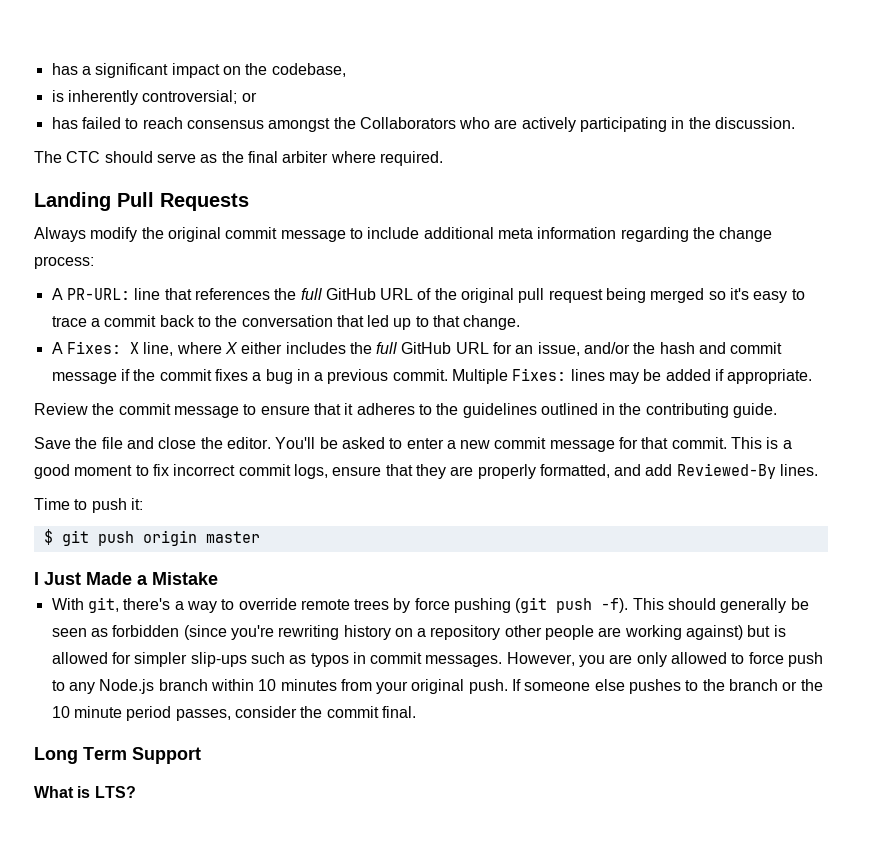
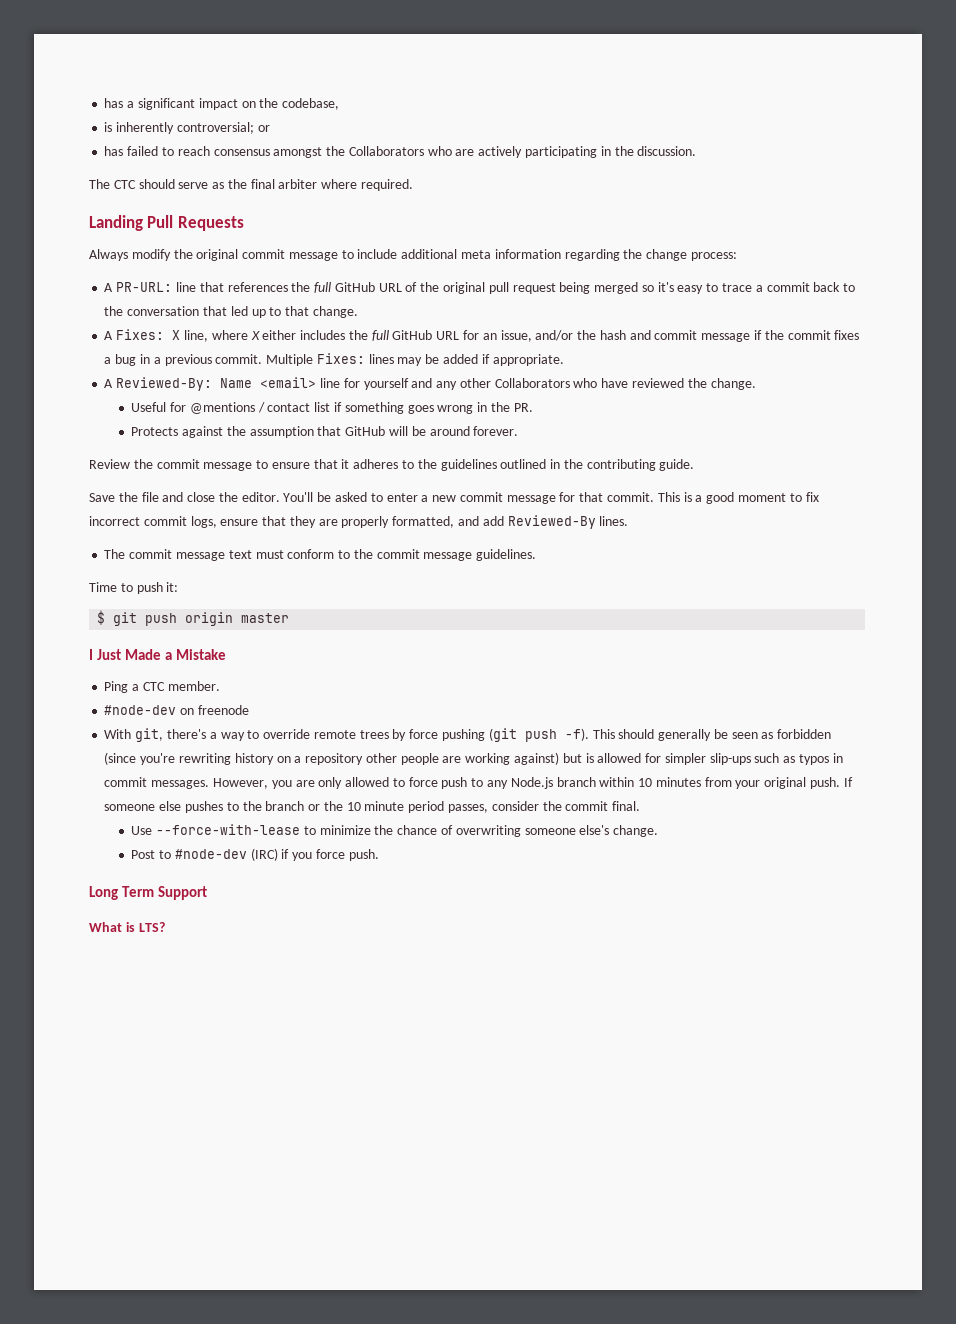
(813, 376) none -> [104,377,756,391] [131,402,533,414] [131,426,519,438] // A Reviewed-By: Name <email> line for yourself and any other Collaborators who have reviewed the change. // Useful for @mentions / contact list if something goes wrong in the PR. // Protects against the assumption that GitHub will be around forever.
(819, 470) none -> [104,549,537,561] // The commit message text must conform to the commit message guidelines.
(218, 578) none -> [104,681,220,693] [104,705,249,715] // Ping a CTC member. // #node-dev on freenode
(416, 712) none -> [131,824,659,837] [131,848,379,861] // Use --force-with-lease to minimize the chance of overwriting someone else's change. // Post to #node-dev (IRC) if you force push.

